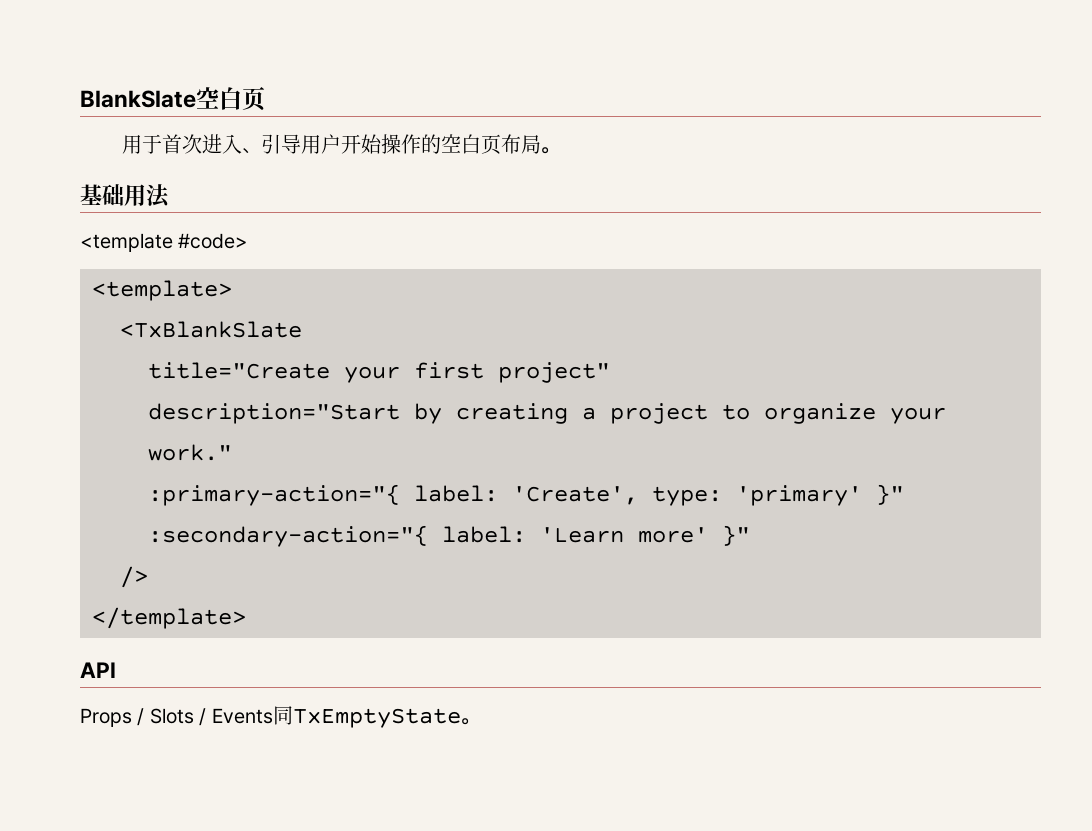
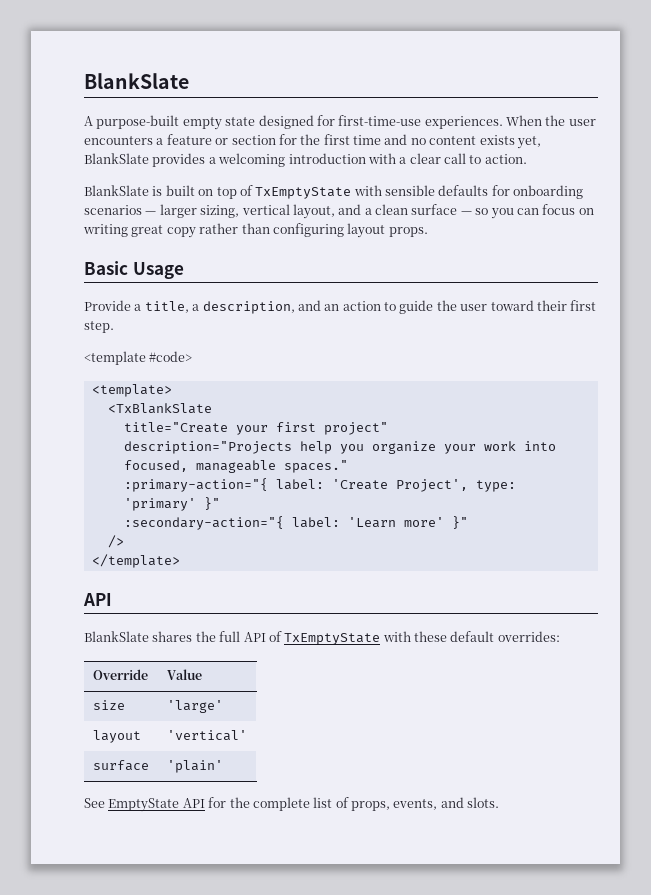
[80,87,265,111] [121,134,560,154] [80,184,170,208] BlankSlate空白页 // 用于首次进入、引导用户开始操作的空白页布局。 // 基础用法 -> [84,73,189,89] [84,115,596,130] [84,134,541,149] [84,153,527,167] [84,185,584,199] [84,204,594,219] [83,223,428,238] [84,261,184,279] [84,300,597,314] [84,321,114,333] BlankSlate // A purpose-built empty state designed for first-time-use experiences. When the user encounters a feature or section for the first time and no content exists yet, BlankSlate provides a welcoming introduction with a clear call to action. // BlankSlate is built on top of TxEmptyState with sensible defaults for onboarding scenarios — larger sizing, vertical layout, and a clean surface — so you can focus on writing great copy rather than configuring layout props. // Basic Usage // Provide a title, a description, and an action to guide the user toward their first step.
[148,403,946,424] [148,444,232,461] description="Start by creating a project to organize your work." -> [123,441,556,454] [123,460,348,473] description="Projects help you organize your work into focused, manageable spaces."
[512,486,638,505] 'Create', -> [331,479,468,492] 'Create Project',
[80,706,480,728] Props / Slots / Events同TxEmptyState。 -> [84,631,560,645] [92,669,148,680] [166,669,202,680] [92,700,125,710] [166,700,223,713] [92,730,141,743] [166,730,247,741] [92,760,149,771] [166,760,223,773] [84,797,500,812] BlankSlate shares the full API of TxEmptyState with these default overrides: // Override | Value // size | 'large' // layout | 'vertical' // surface | 'plain' // See EmptyState API for the complete list of props, events, and slots.

